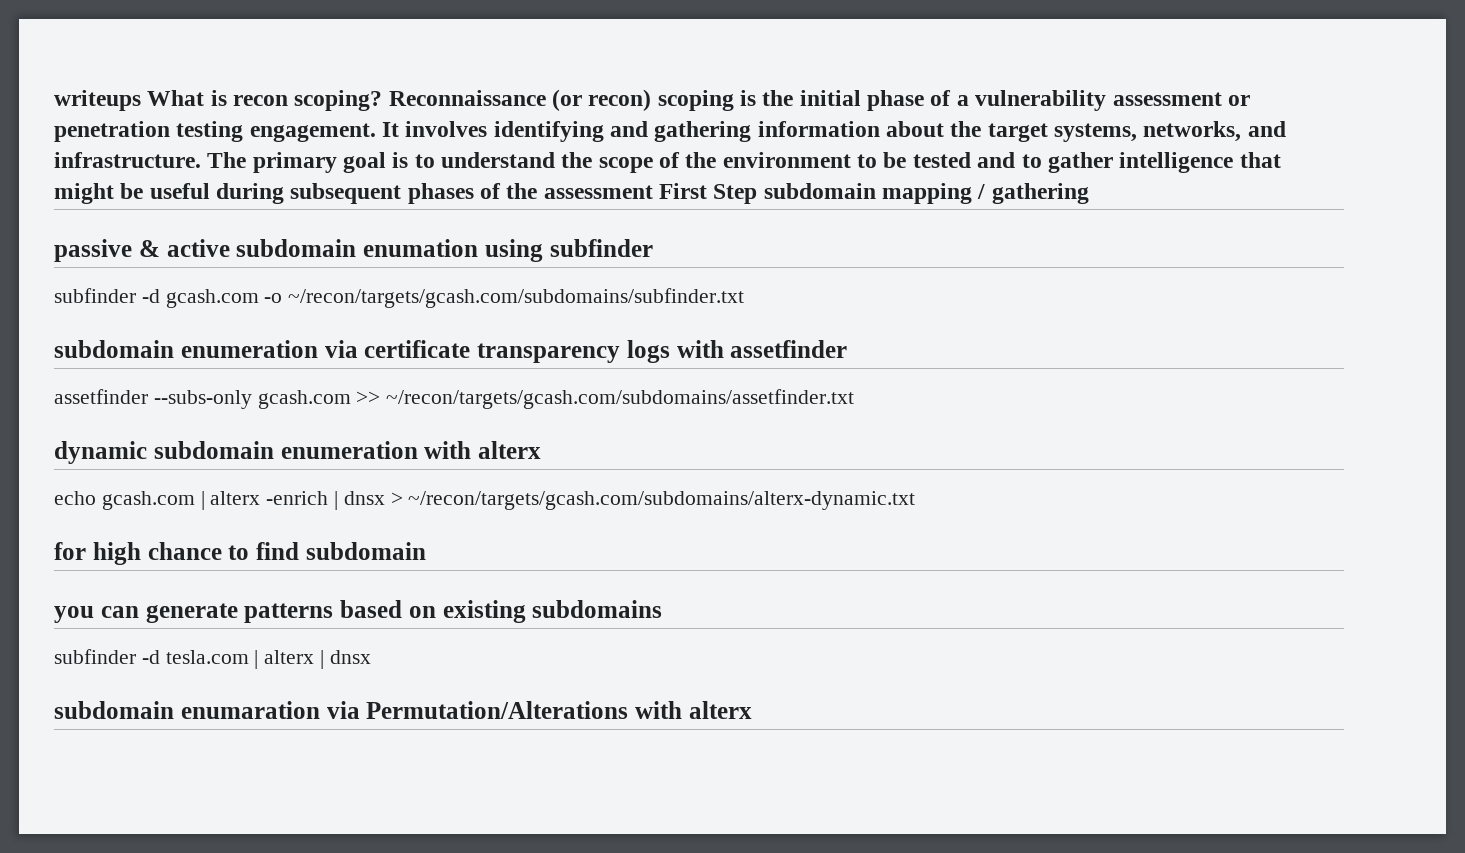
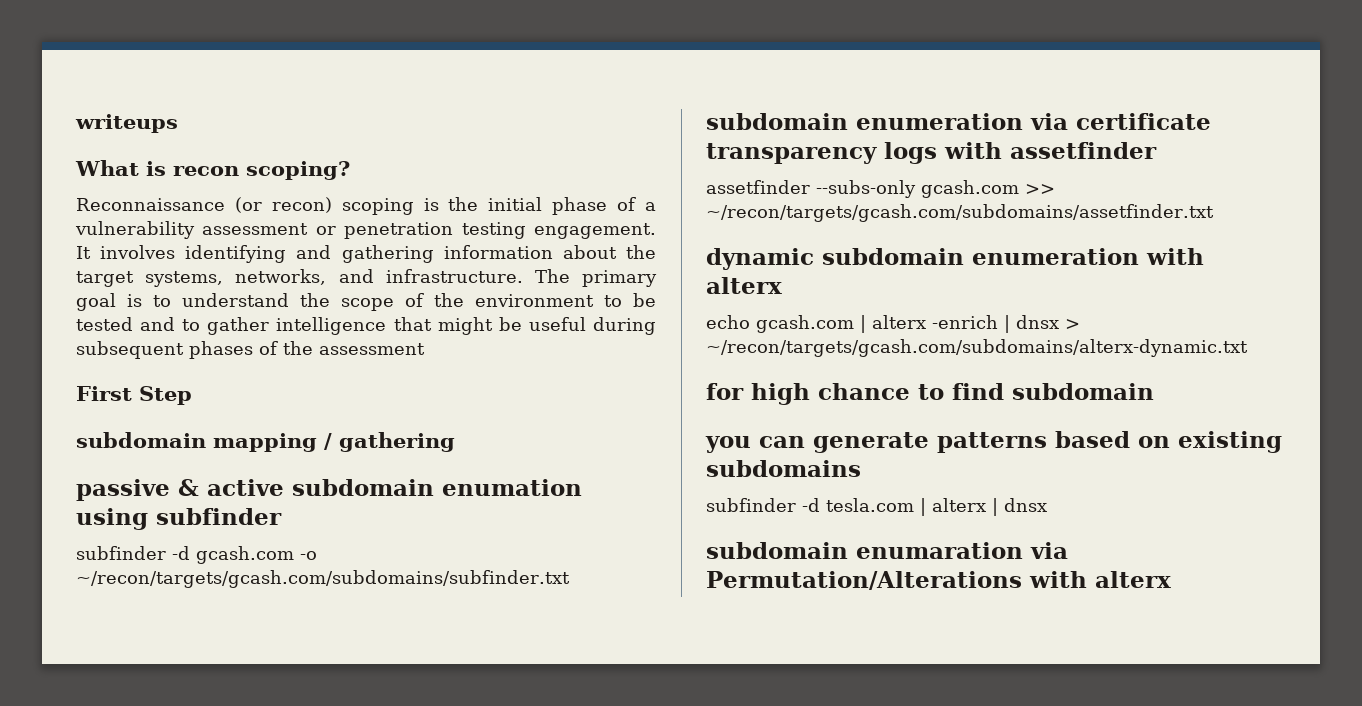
(141, 100) none -> (178, 123) //
(383, 100) none -> (350, 170) //
(653, 192) none -> (425, 349) //
(758, 194) none -> (192, 395) //

